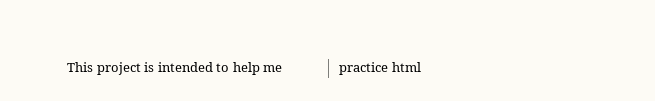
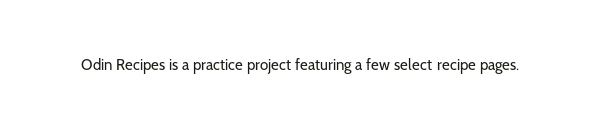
[67,62,421,75] This project is intended to help me practice html -> [81,58,519,74] Odin Recipes is a practice project featuring a few select recipe pages.

